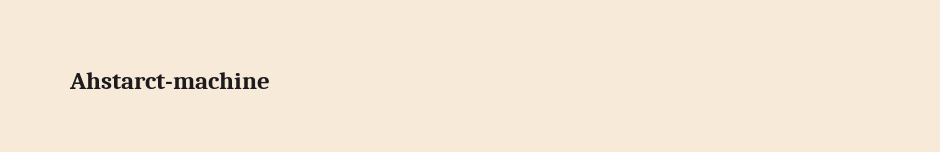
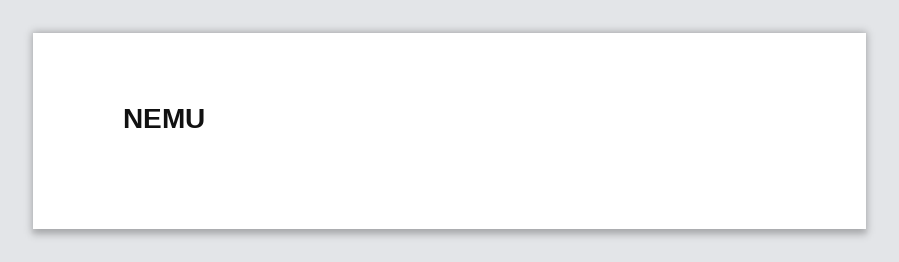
[69,72,270,89] Ahstarct-machine -> [123,109,205,128] NEMU

